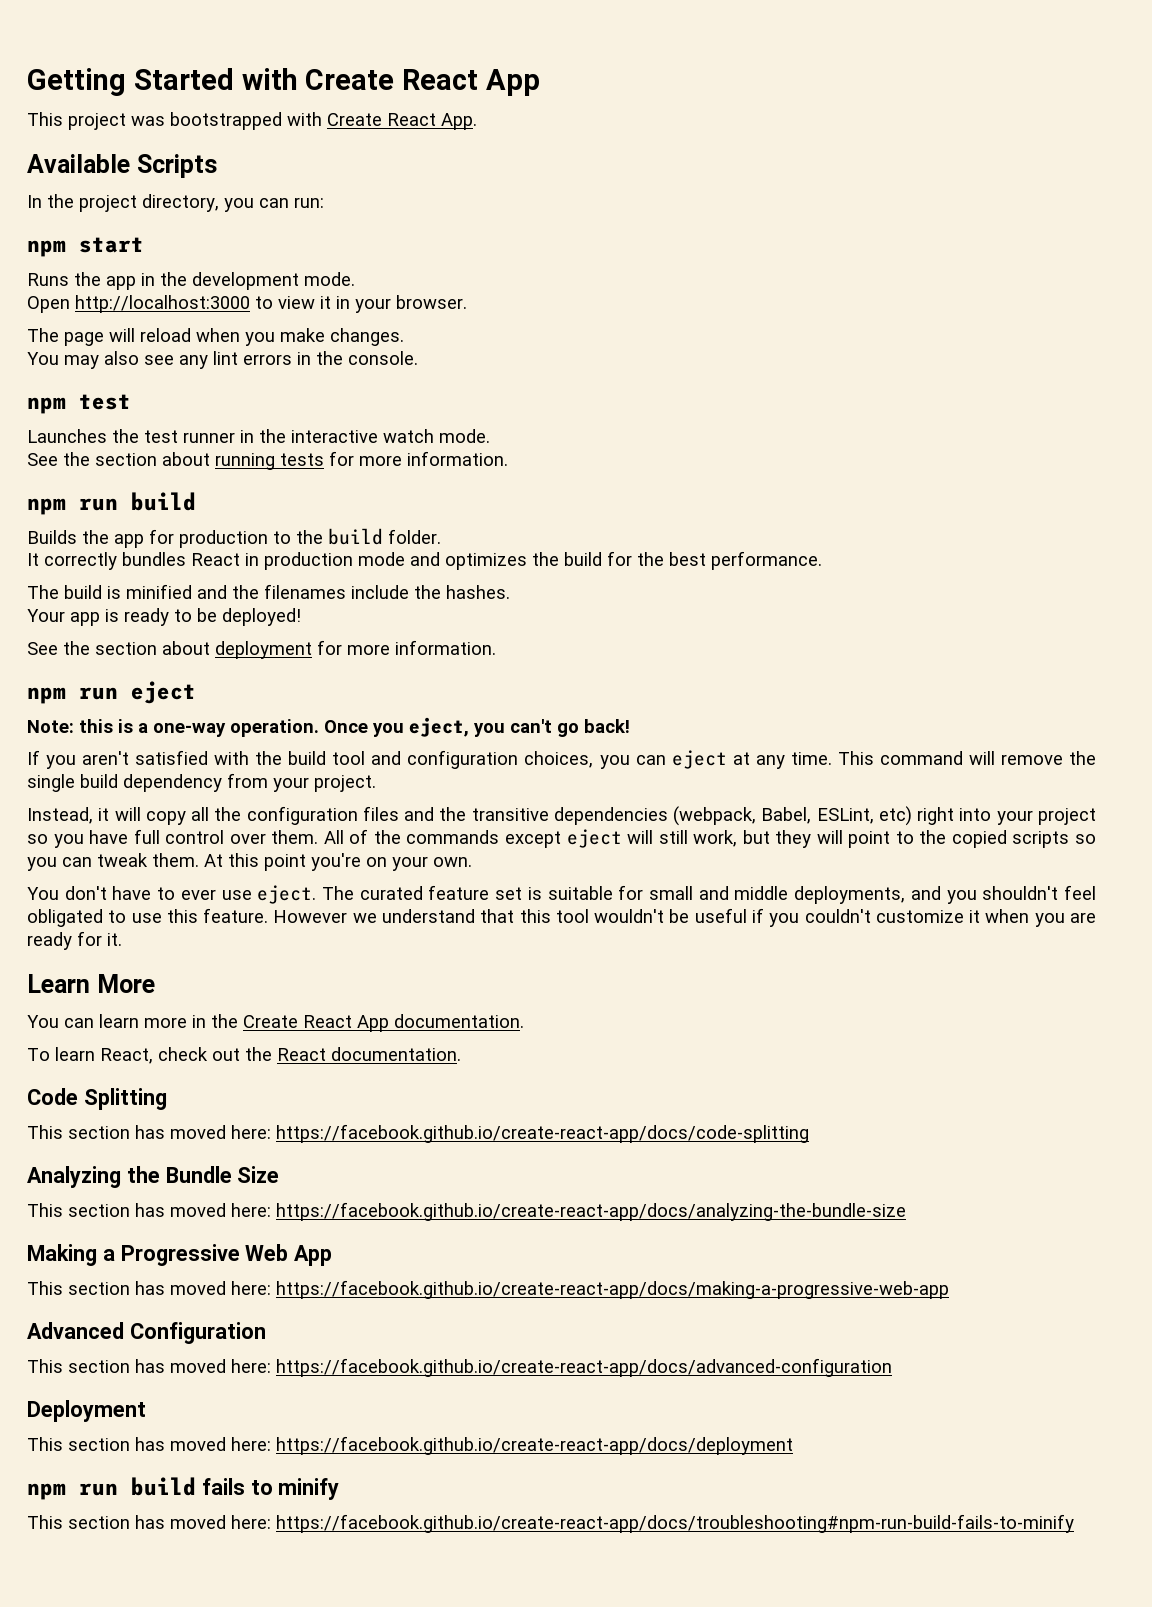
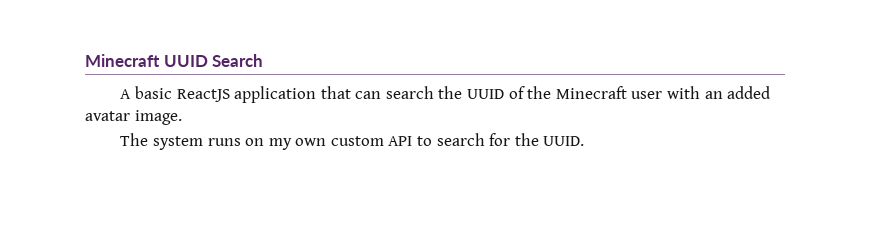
[27,68,541,96] [27,112,477,130] [27,154,217,178] [27,194,324,212] [27,237,144,257] [27,272,355,290] [27,295,467,313] [27,328,404,346] [27,351,418,369] [27,394,131,414] [27,429,490,443] [27,451,508,470] [27,492,196,515] [27,528,441,548] [27,551,822,570] [27,584,510,599] [27,608,301,626] [27,640,496,659] [27,681,196,704] [27,717,630,737] [27,750,1096,769] [27,773,376,792] [27,806,1097,826] [27,829,1096,848] [27,853,472,871] [27,885,1096,904] [27,908,1097,927] [27,931,122,950] [27,974,155,993] [27,1014,524,1032] [27,1047,461,1064] [27,1088,167,1110] [27,1124,809,1143] [27,1166,280,1188] [27,1202,906,1221] [27,1244,333,1266] [27,1280,949,1299] [27,1322,266,1344] [27,1358,892,1377] [27,1400,146,1422] [27,1436,793,1455] [27,1477,340,1500] [27,1514,1074,1533] Getting Started with Create React App // This project was bootstrapped with Create React App. // Available Scripts // In the project directory, you can run: // npm start // Runs the app in the development mode. // Open http://localhost:3000 to view it in your browser. // The page will reload when you make changes. // You may also see any lint errors in the console. // npm test // Launches the test runner in the interactive watch mode. // See the section about running tests for more information. // npm run build // Builds the app for production to the build folder. // It correctly bundles React in production mode and optimizes the build for the best performance. // The build is minified and the filenames include the hashes. // Your app is ready to be deployed! // See the section about deployment for more information. // npm run eject // Note: this is a one-way operation. Once you eject, you can't go back! // If you aren't satisfied with the build tool and configuration choices, you can eject at any time. This command will remove the single build dependency from your project. // Instead, it will copy all the configuration files and the transitive dependencies (webpack, Babel, ESLint, etc) right into your project so you have full control over them. All of the commands except eject will still work, but they will point to the copied scripts so you can tweak them. At this point you're on your own. // You don't have to ever use eject. The curated feature set is suitable for small and middle deployments, and you shouldn't feel obligated to use this feature. However we understand that this tool wouldn't be useful if you couldn't customize it when you are ready for it. // Learn More // You can learn more in the Create React App documentation. // To learn React, check out the React documentation. // Code Splitting // This section has moved here: https://facebook.github.io/create-react-app/docs/code-splitting // Analyzing the Bundle Size // This section has moved here: https://facebook.github.io/create-react-app/docs/analyzing-the-bundle-size // Making a Progressive Web App // This section has moved here: https://facebook.github.io/create-react-app/docs/making-a-progressive-web-app // Advanced Configuration // This section has moved here: https://facebook.github.io/create-react-app/docs/advanced-configuration // Deployment // This section has moved here: https://facebook.github.io/create-react-app/docs/deployment // npm run build fails to minify // This section has moved here: https://facebook.github.io/create-react-app/docs/troubleshooting#npm-run-build-fails-to-minify -> [85,54,264,67] [120,86,771,103] [85,110,182,125] [120,133,585,150] Minecraft UUID Search // A basic ReactJS application that can search the UUID of the Minecraft user with an added avatar image. // The system runs on my own custom API to search for the UUID.

